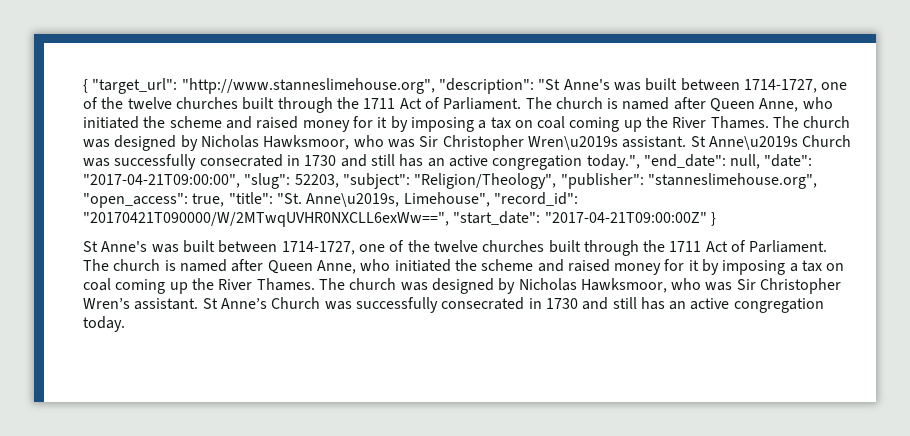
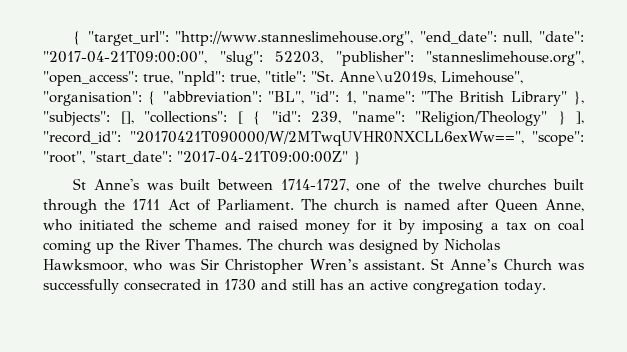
[438,78,848,94] [83,97,833,113] [83,116,851,132] [83,135,852,151] [83,154,640,170] "description": "St Anne's was built between 1714-1727, one of the twelve churches built through the 1711 Act of Parliament. The church is named after Queen Anne, who initiated the scheme and raised money for it by imposing a tax on coal coming up the River Thames. The church was designed by Nicholas Hawksmoor, who was Sir Christopher Wren\u2019s assistant. St Anne\u2019s Church was successfully consecrated in 1730 and still has an active congregation today.", -> (414, 38) none
[342,173,557,189] "subject": "Religion/Theology", -> (323, 57) none
(225, 200) none -> [178,71,260,86] "npld": true,
[493,192,578,206] [83,212,449,227] "record_id": "20170421T090000/W/2MTwqUVHR0NXCLL6exWw==", -> [43,91,584,106] [43,111,584,126] [43,131,584,146] [43,151,85,164] "organisation": { "abbreviation": "BL", "id": 1, "name": "The British Library" }, "subjects": [], "collections": [ { "id": 239, "name": "Religion/Theology" } ], "record_id": "20170421T090000/W/2MTwqUVHR0NXCLL6exWw==", "scope": "root",

